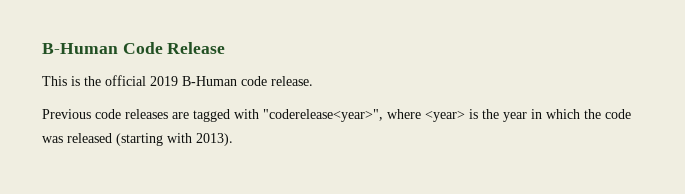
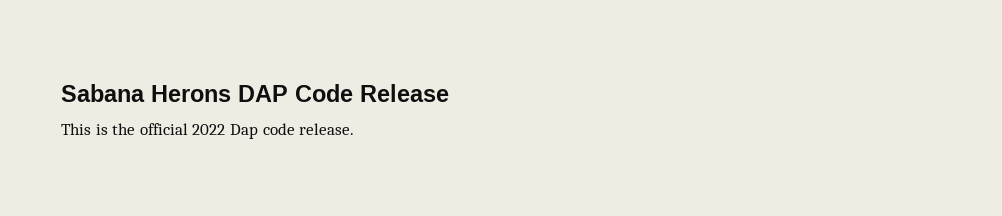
[42,43,118,54] B-Human -> [61,84,288,102] Sabana Herons DAP
[150,76,237,86] 2019 B-Human -> [192,124,258,139] 2022 Dap
[42,109,631,122] [42,133,233,146] // Previous code releases are tagged with "coderelease<year>", where <year> is the year in which the code was released (starting with 2013). -> (355, 129) none

